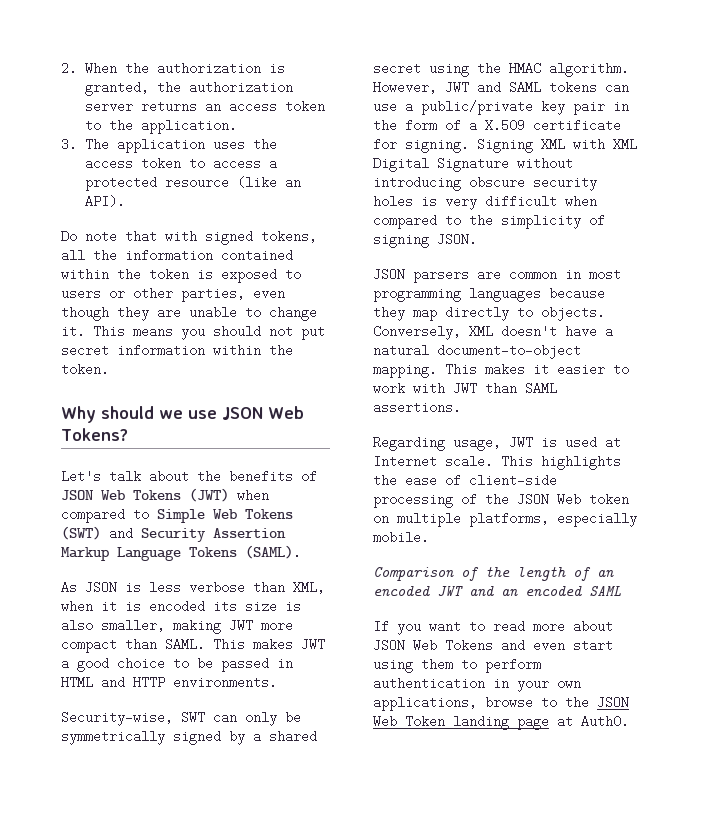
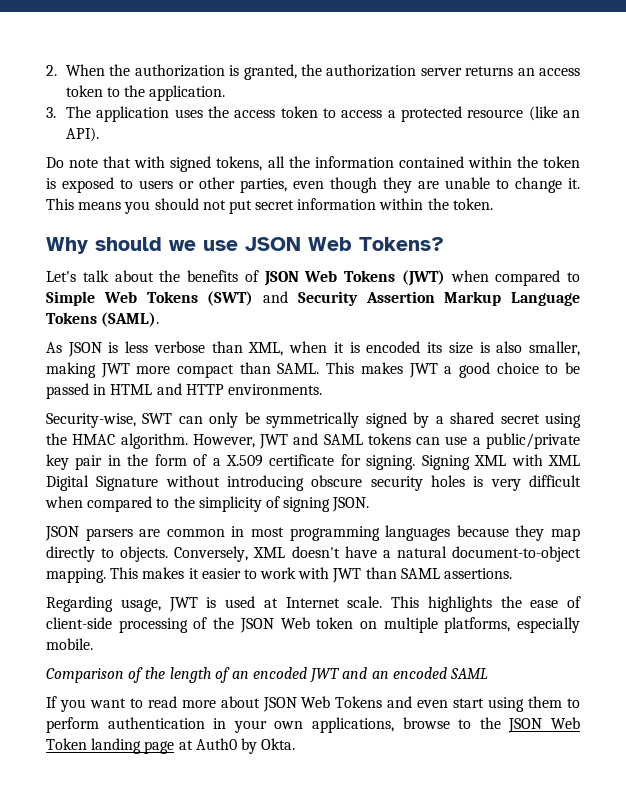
[581,715,629,728] Auth0. -> [195,738,296,754] Auth0 by Okta.

